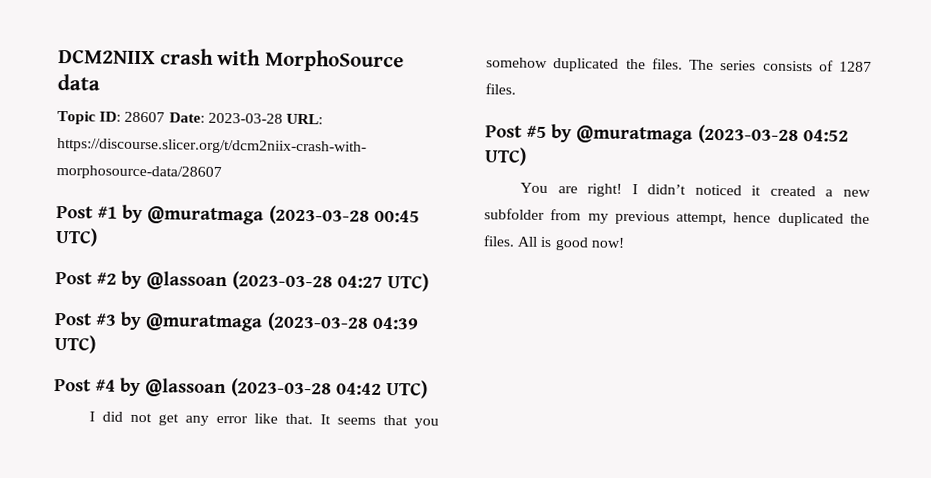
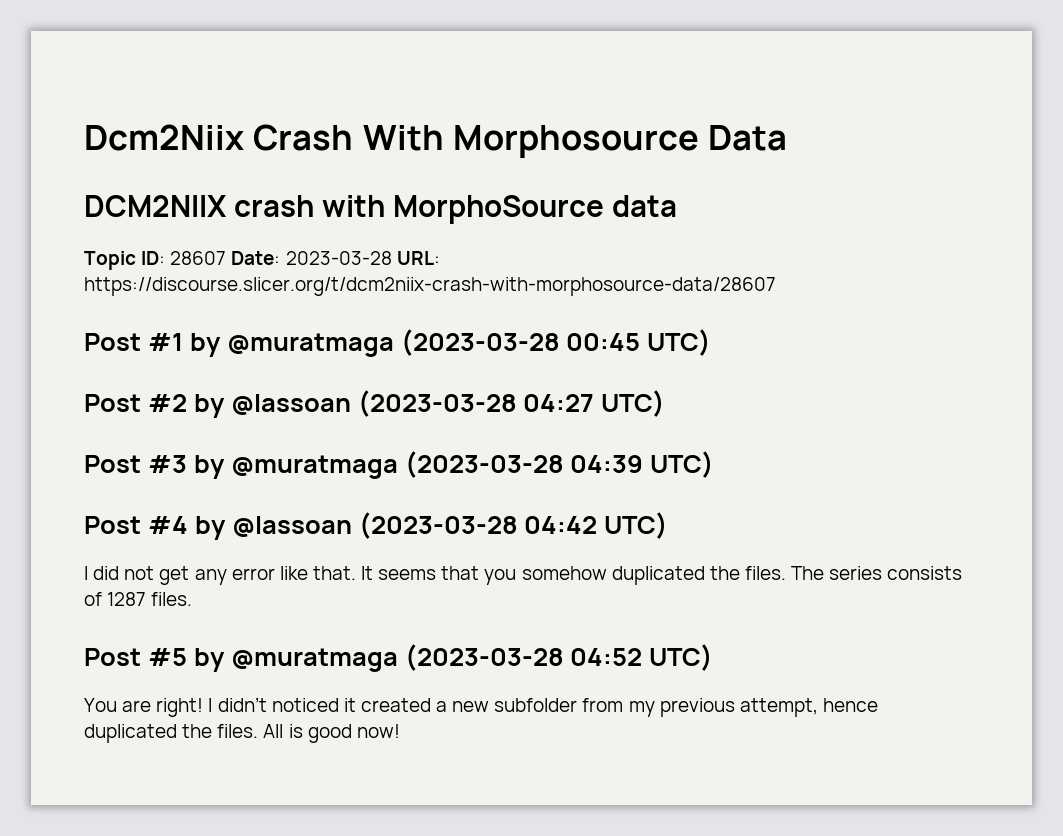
(58, 57) none -> [84,124,788,158] Dcm2Niix Crash With Morphosource Data //

